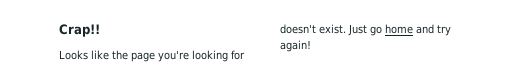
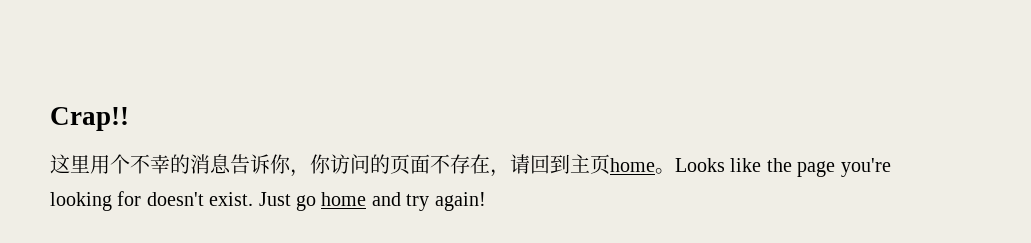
(100, 30) none -> [50,154,675,177] 这里用个不幸的消息告诉你，你访问的页面不存在，请回到主页home。

